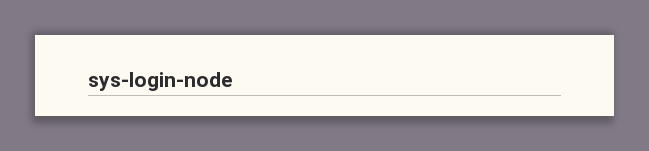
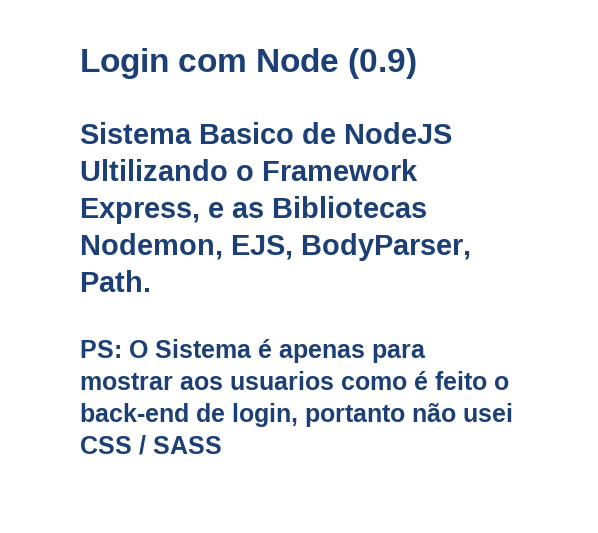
[88,72,232,91] sys-login-node -> [80,48,418,79] [80,122,452,144] [80,159,418,181] [80,196,427,224] [80,233,471,261] [80,270,151,292] [80,339,426,363] [80,371,509,390] [80,403,513,427] [80,435,222,455] Login com Node (0.9) // Sistema Basico de NodeJS Ultilizando o Framework Express, e as Bibliotecas Nodemon, EJS, BodyParser, Path. // PS: O Sistema é apenas para mostrar aos usuarios como é feito o back-end de login, portanto não usei CSS / SASS

